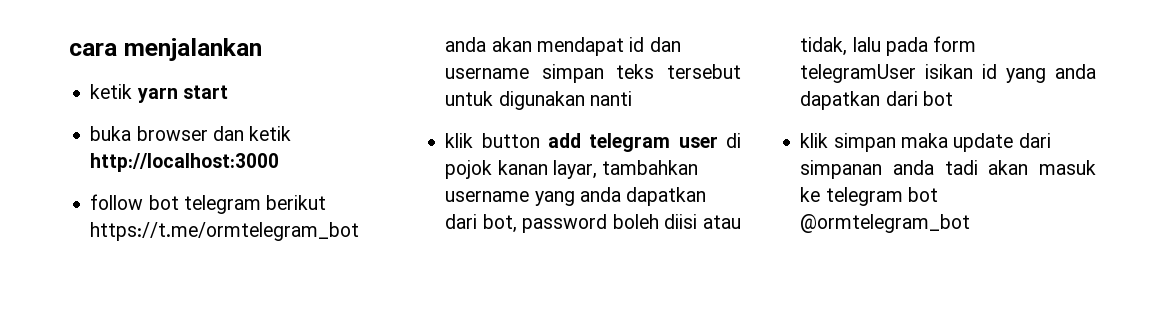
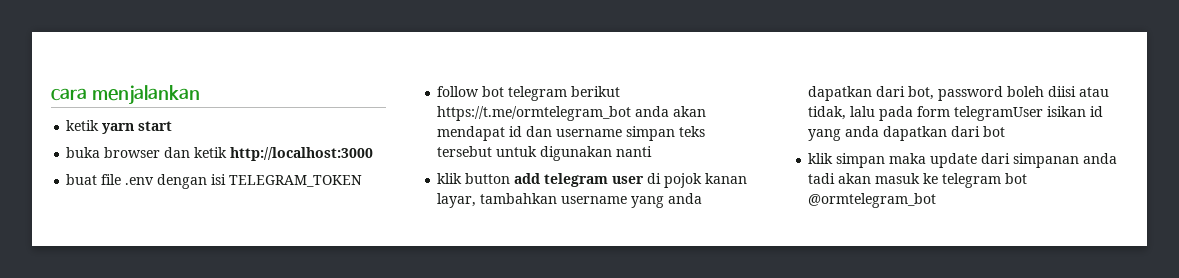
(280, 162) none -> [66,174,363,189] // buat file .env dengan isi TELEGRAM_TOKEN

